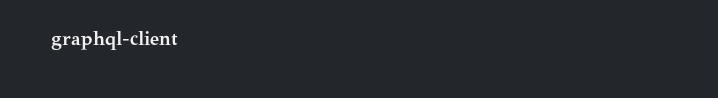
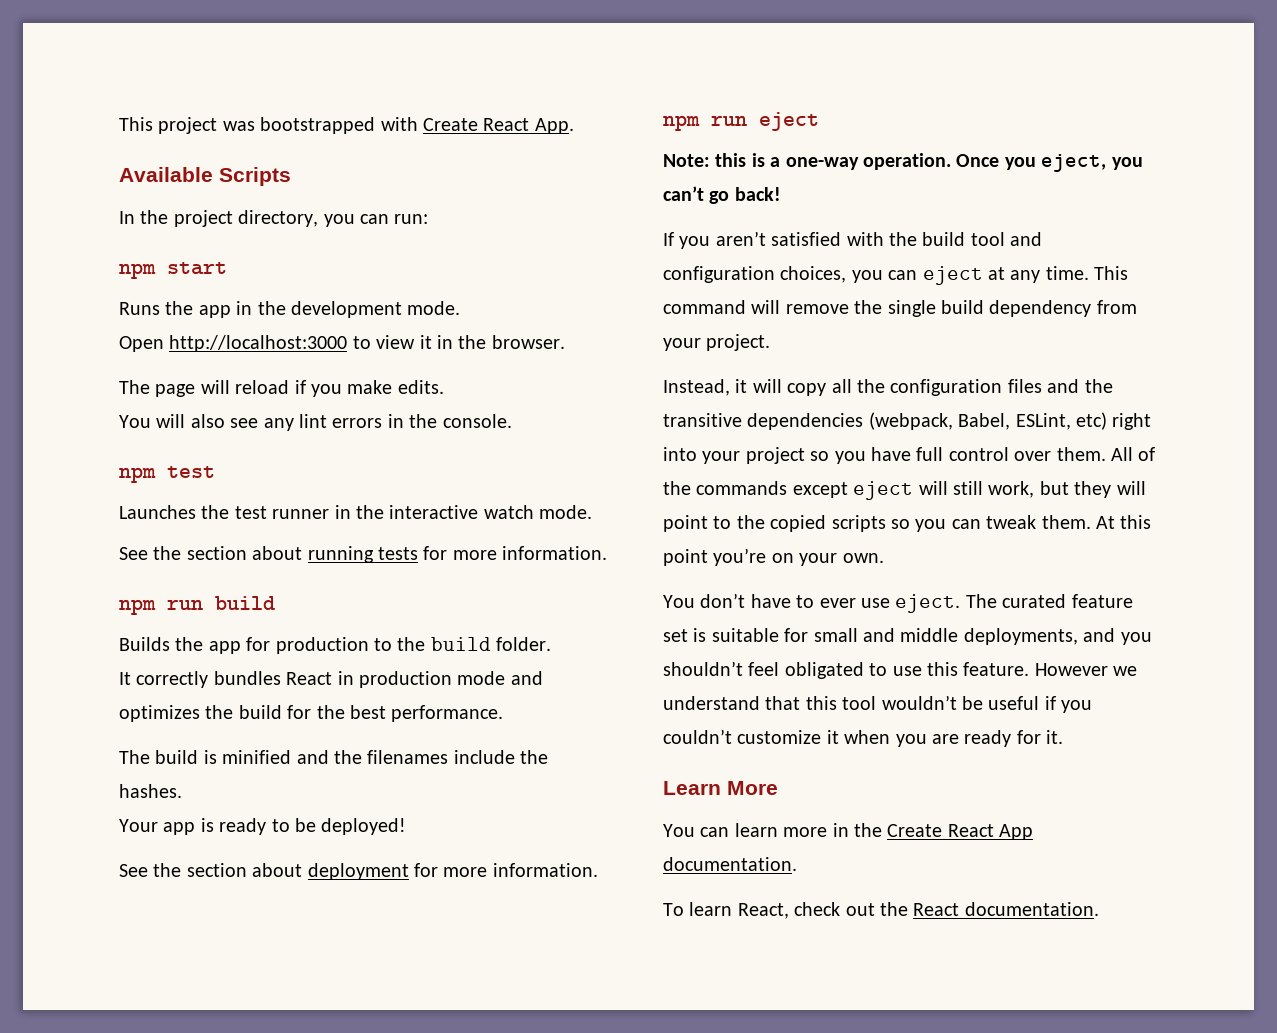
[51,31,178,50] graphql-client -> [119,117,574,134] [119,167,291,186] [119,210,429,227] [119,262,227,279] [119,301,461,318] [119,335,565,352] [119,380,444,397] [119,414,512,431] [119,466,215,483] [119,505,593,519] [119,546,608,563] [119,596,275,615] [119,637,552,654] [119,671,543,688] [119,705,504,722] [119,750,549,764] [119,784,182,798] [119,818,407,835] [119,863,598,880] [663,112,819,131] [663,153,1143,172] [663,186,781,204] [663,231,1043,249] [663,266,1129,285] [663,300,1137,317] [663,334,771,351] [663,379,1113,396] [663,412,1152,430] [663,447,1156,464] [663,481,1146,500] [663,515,1152,532] [663,548,884,566] [663,593,1133,613] [663,628,1152,645] [663,661,1138,679] [663,695,1093,713] [663,729,1064,747] [663,781,778,795] [663,823,1034,840] [663,857,797,871] [663,902,1099,919] This project was bootstrapped with Create React App. // Available Scripts // In the project directory, you can run: // npm start // Runs the app in the development mode. // Open http://localhost:3000 to view it in the browser. // The page will reload if you make edits. // You will also see any lint errors in the console. // npm test // Launches the test runner in the interactive watch mode. // See the section about running tests for more information. // npm run build // Builds the app for production to the build folder. // It correctly bundles React in production mode and optimizes the build for the best performance. // The build is minified and the filenames include the hashes. // Your app is ready to be deployed! // See the section about deployment for more information. // npm run eject // Note: this is a one-way operation. Once you eject, you can’t go back! // If you aren’t satisfied with the build tool and configuration choices, you can eject at any time. This command will remove the single build dependency from your project. // Instead, it will copy all the configuration files and the transitive dependencies (webpack, Babel, ESLint, etc) right into your project so you have full control over them. All of the commands except eject will still work, but they will point to the copied scripts so you can tweak them. At this point you’re on your own. // You don’t have to ever use eject. The curated feature set is suitable for small and middle deployments, and you shouldn’t feel obligated to use this feature. However we understand that this tool wouldn’t be useful if you couldn’t customize it when you are ready for it. // Learn More // You can learn more in the Create React App documentation. // To learn React, check out the React documentation.

